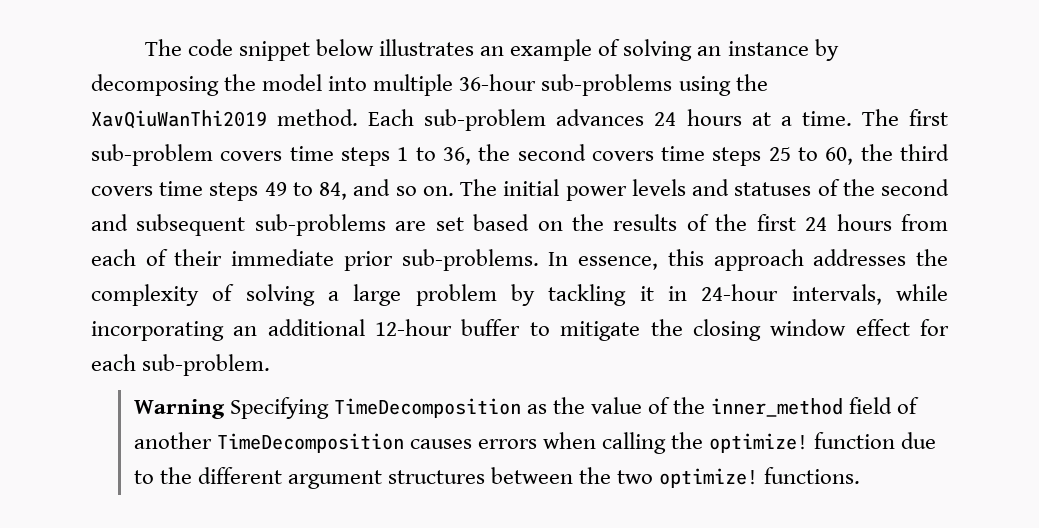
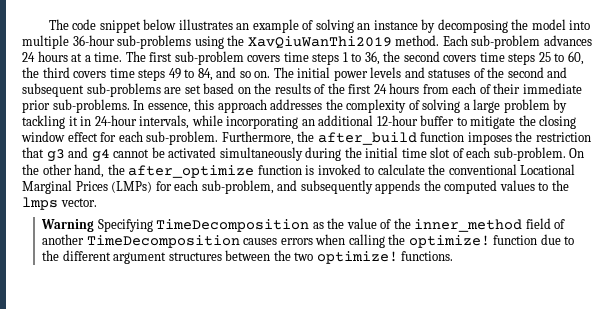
(271, 365) none -> [221,131,591,145] [22,147,585,162] [22,164,576,178] [22,180,569,194] [22,197,97,210] Furthermore, the after_build function imposes the restriction that g3 and g4 cannot be activated simultaneously during the initial time slot of each sub-problem. On the other hand, the after_optimize function is invoked to calculate the conventional Locational Marginal Prices (LMPs) for each sub-problem, and subsequently appends the computed values to the lmps vector.

